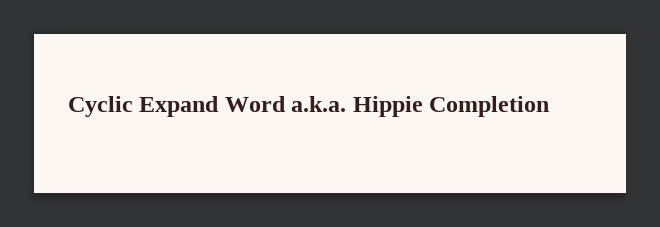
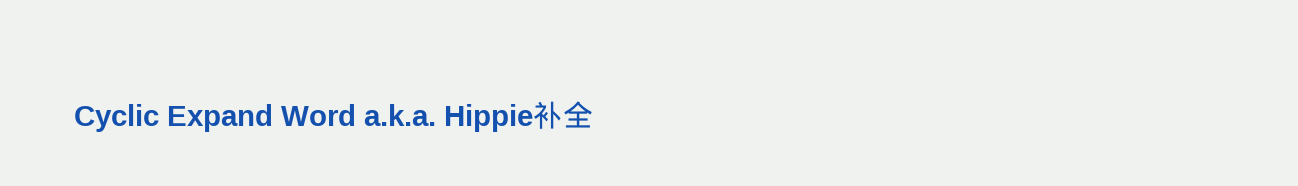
[429,96,550,117] Completion -> [533,101,593,129] 补全

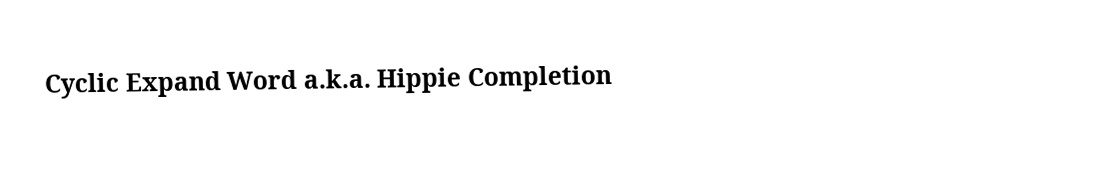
[533,101,593,129] 补全 -> [467,64,613,93] Completion

